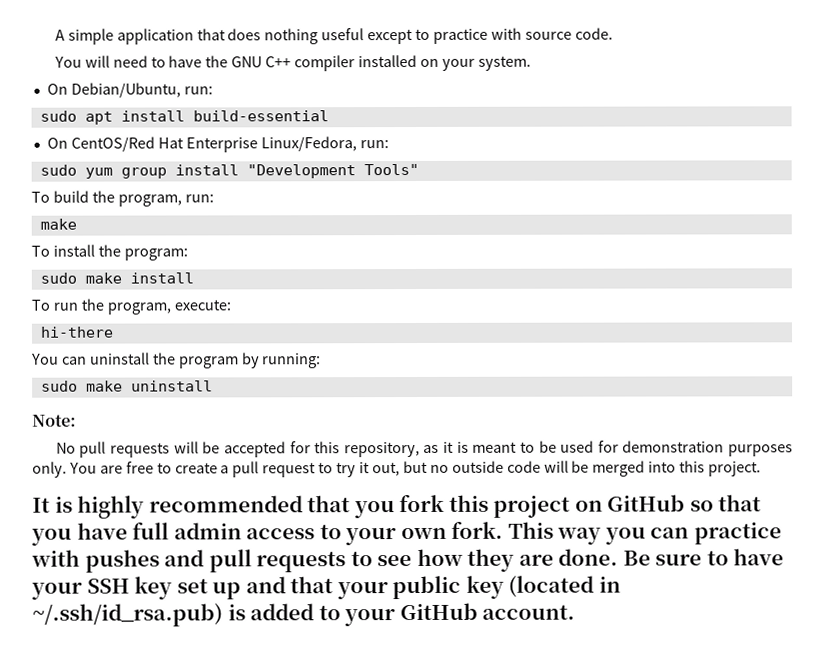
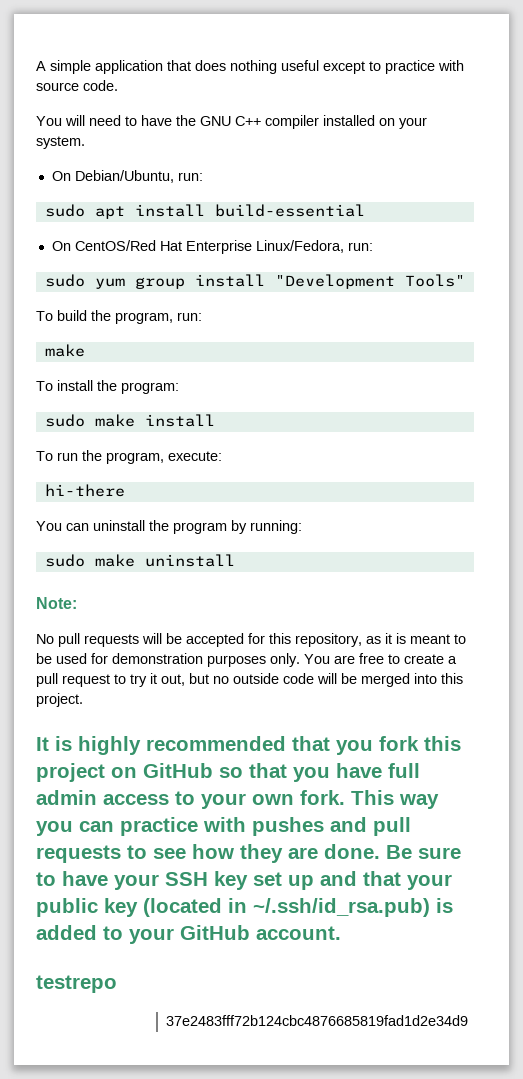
(576, 612) none -> [36,975,117,993] [166,1015,469,1026] // testrepo // 37e2483fff72b124cbc4876685819fad1d2e34d9

